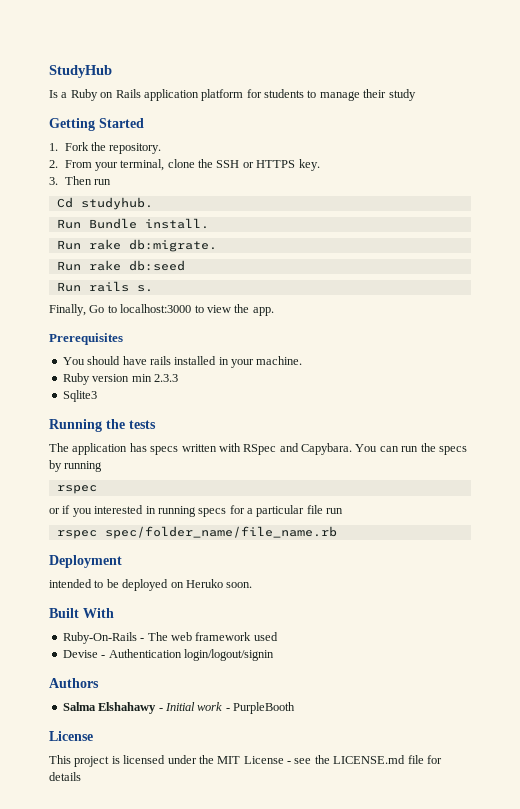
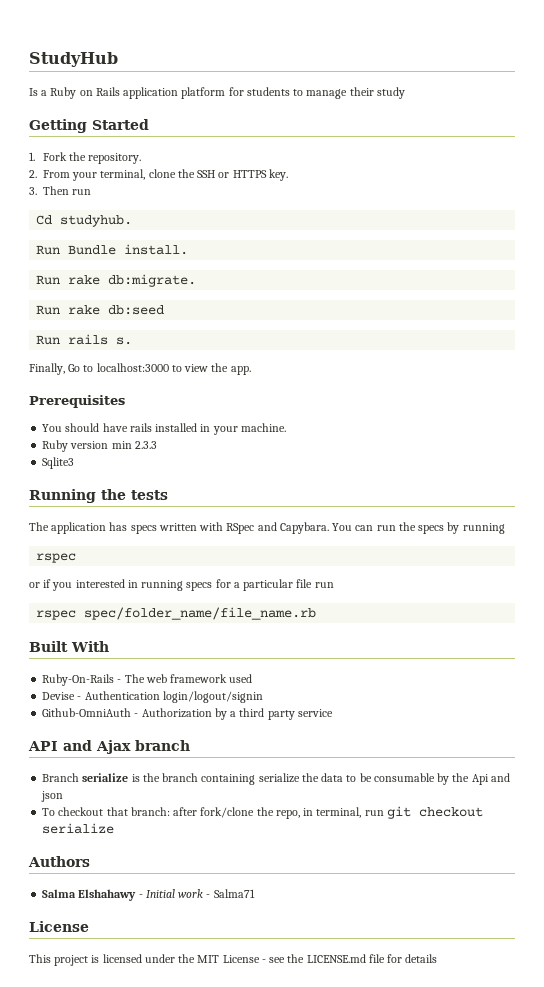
[49,555,122,568] [49,579,253,591] // Deployment // intended to be deployed on Heruko soon. -> (317, 613) none
(274, 655) none -> [42,708,333,720] [28,740,190,754] [42,773,510,785] [41,791,64,802] [42,806,483,819] [42,823,115,834] // Github-OmniAuth - Authorization by a third party service // API and Ajax branch // Branch serialize is the branch containing serialize the data to be consumable by the Api and json // To checkout that branch: after fork/clone the repo, in terminal, run git checkout serialize
[233,702,295,714] PurpleBooth -> [213,889,255,898] Salma71

